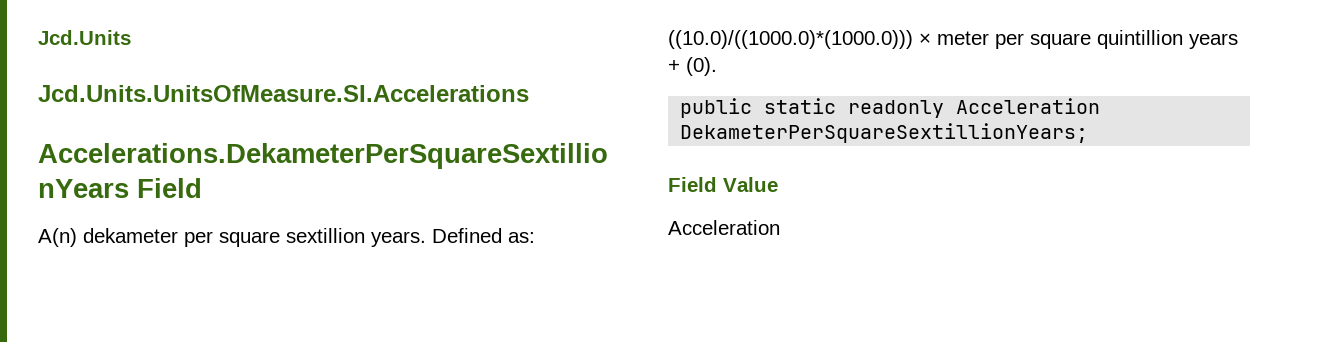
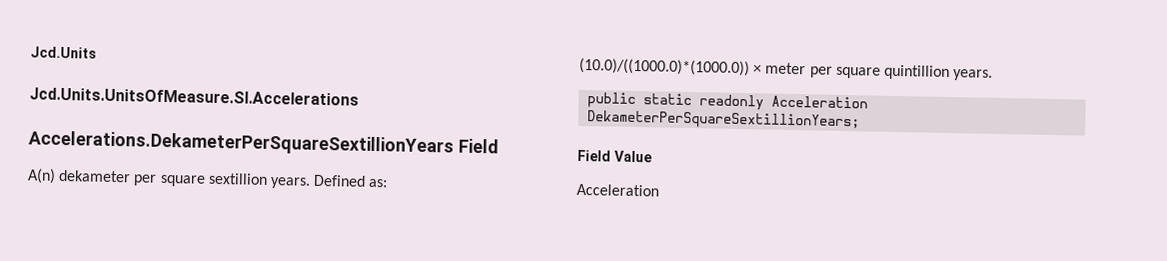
[668,30,913,49] ((10.0)/((1000.0)*(1000.0))) -> [579,57,750,77] (10.0)/((1000.0)*(1000.0))
[1189,33,1238,49] [668,57,717,76] years + (0). -> [953,69,994,81] years.

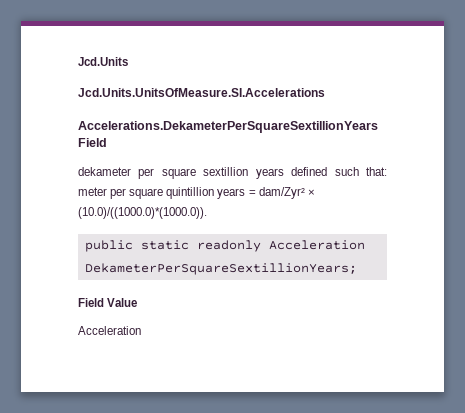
[27,168,56,184] A(n) -> (107, 142) none
[269,174,389,189] [579,57,994,81] years. Defined as: (10.0)/((1000.0)*(1000.0)) × meter per square quintillion years. -> [255,167,387,179] [78,187,315,199] [78,207,207,219] years defined such that: meter per square quintillion years = dam/Zyr² × (10.0)/((1000.0)*(1000.0)).

